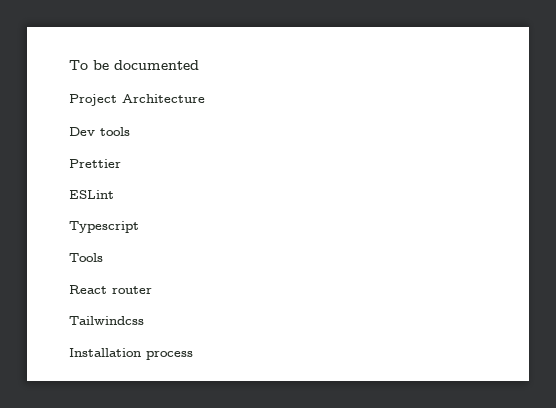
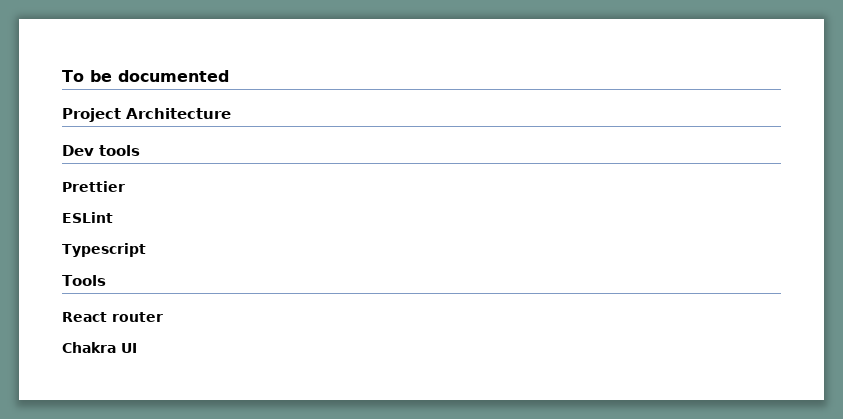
[69,316,144,325] [69,348,193,360] Tailwindcss // Installation process -> [62,342,137,353] Chakra UI

